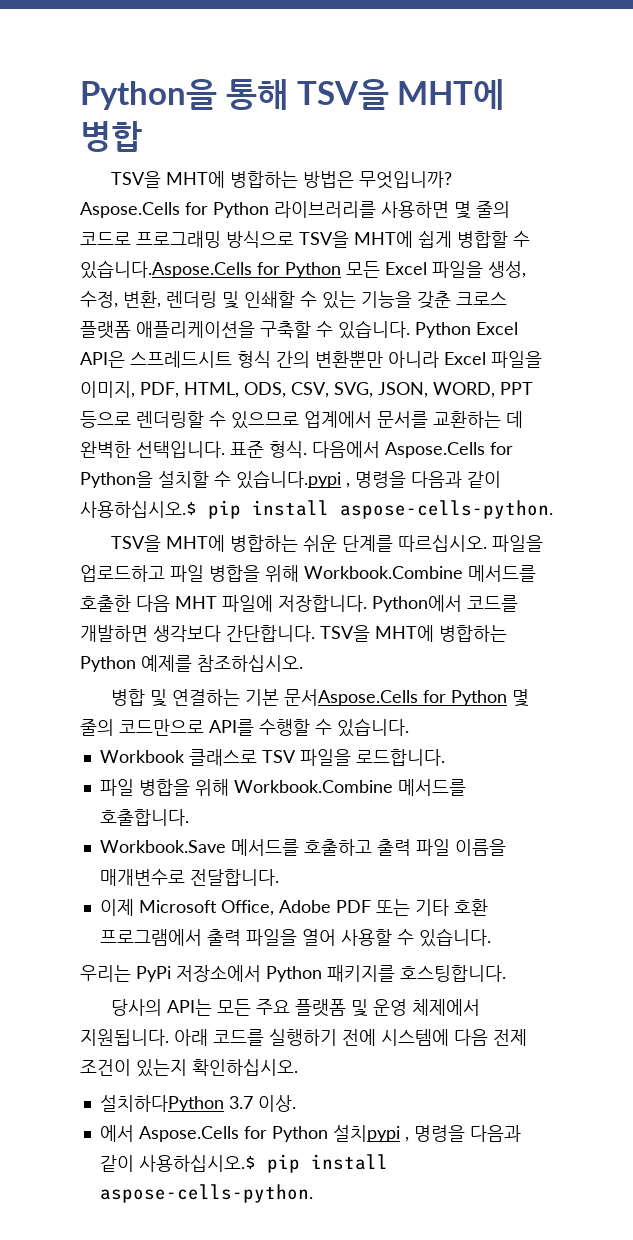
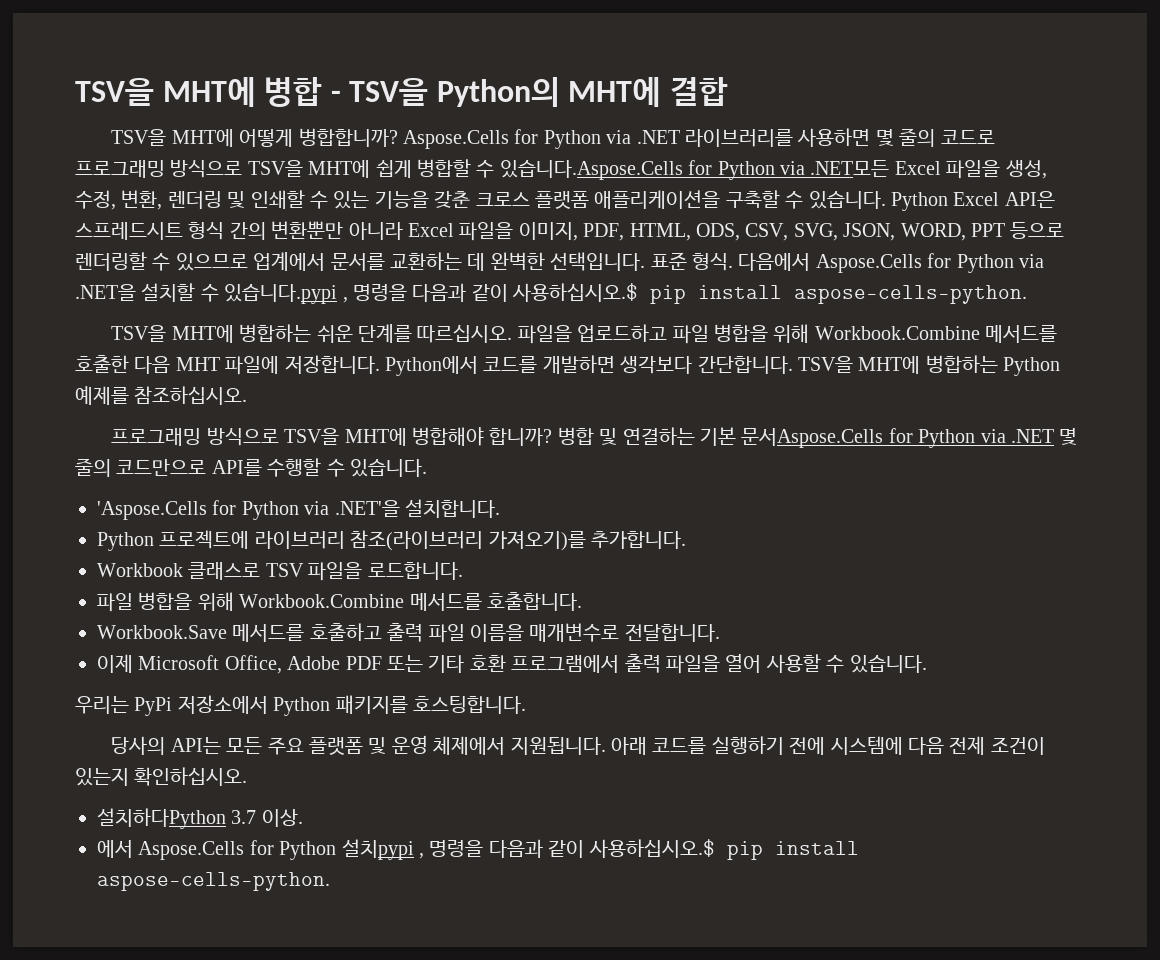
[80,79,288,110] Python을 통해 -> (75, 92) none
[110,171,452,189] [80,202,269,218] // TSV을 MHT에 병합하는 방법은 무엇입니까? Aspose.Cells for Python -> [330,77,728,107] [111,128,680,149] - TSV을 Python의 MHT에 결합 // TSV을 MHT에 어떻게 병합합니까? Aspose.Cells for Python via .NET
[346,261,380,278] 모든 -> [779,160,890,177] via .NET모든
[80,471,153,488] Python을 -> [956,254,1044,273] [75,284,136,301] Python via .NET을
(303, 663) none -> [111,427,553,446] 프로그래밍 방식으로 TSV을 MHT에 병합해야 합니까?
(507, 698) none -> [980,429,1054,443] via .NET
(409, 727) none -> [97,499,500,520] [97,530,686,551] // 'Aspose.Cells for Python via .NET'을 설치합니다. // Python 프로젝트에 라이브러리 참조(라이브러리 가져오기)를 추가합니다.

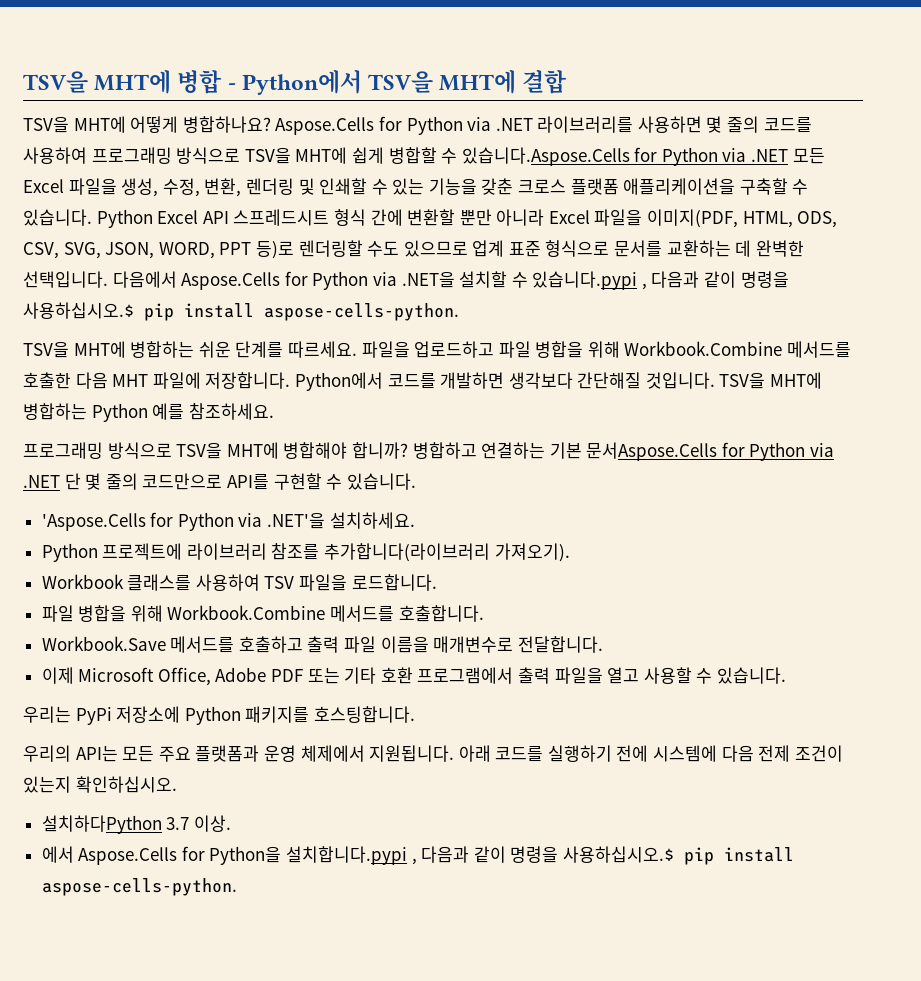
[349,77,560,107] TSV을 Python의 -> [241,70,434,95] Python에서 TSV을
[298,128,398,147] 병합합니까? -> [182,116,271,133] 병합하나요?
[940,130,995,144] 코드로 -> [763,117,812,133] [23,147,87,164] 코드를 사용하여
[810,160,890,177] .NET모든 -> [751,148,825,164] .NET 모든
[1004,191,1055,208] API은 -> [202,211,229,224] API
[229,221,344,240] 간의 변환뿐만 -> [370,209,492,226] 간에 변환할 뿐만
[518,222,625,241] 이미지, PDF, -> [647,209,739,228] 이미지(PDF,
[1010,222,1065,239] [75,252,326,271] 등으로 렌더링할 수 있으므로 업계에서 -> [255,240,610,259] 등)로 렌더링할 수도 있으므로 업계 표준 형식으로
[650,252,733,271] 표준 형식. -> (108, 279) none
[353,283,508,302] 명령을 다음과 같이 -> [651,271,789,288] 다음과 같이 명령을
[417,324,513,343] 따르십시오. -> [287,341,357,358] 따르세요.
[697,356,793,374] 간단합니다. -> [577,372,715,389] 간단해질 것입니다.
[75,386,248,405] 예제를 참조하십시오. -> [152,403,274,420] 예를 참조하세요.
[557,427,618,445] 병합 및 -> [412,442,477,459] 병합하고
(1054, 436) none -> [64,473,81,490] 단
[267,458,322,477] 수행할 -> [273,473,322,490] 구현할
[405,499,500,518] 설치합니다. -> [329,512,415,529] 설치하세요.
[350,530,686,551] 참조(라이브러리 가져오기)를 추가합니다. -> [271,543,570,562] 참조를 추가합니다(라이브러리 가져오기).
[188,562,261,580] 클래스로 -> [127,574,260,591] 클래스를 사용하여
[725,654,762,673] 열어 -> [607,667,640,684] 열고
[177,695,268,714] 저장소에서 -> [116,706,181,723] 저장소에
[111,736,166,755] 당사의 -> [23,745,71,762] 우리의
[308,737,387,755] 플랫폼 및 -> [195,745,260,762] 플랫폼과
[279,839,585,860] Python 설치pypi , 명령을 다음과 같이 -> [209,846,559,865] Python을 설치합니다.pypi , 다음과 같이 명령을

